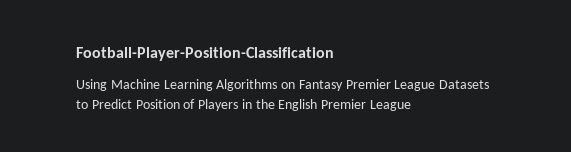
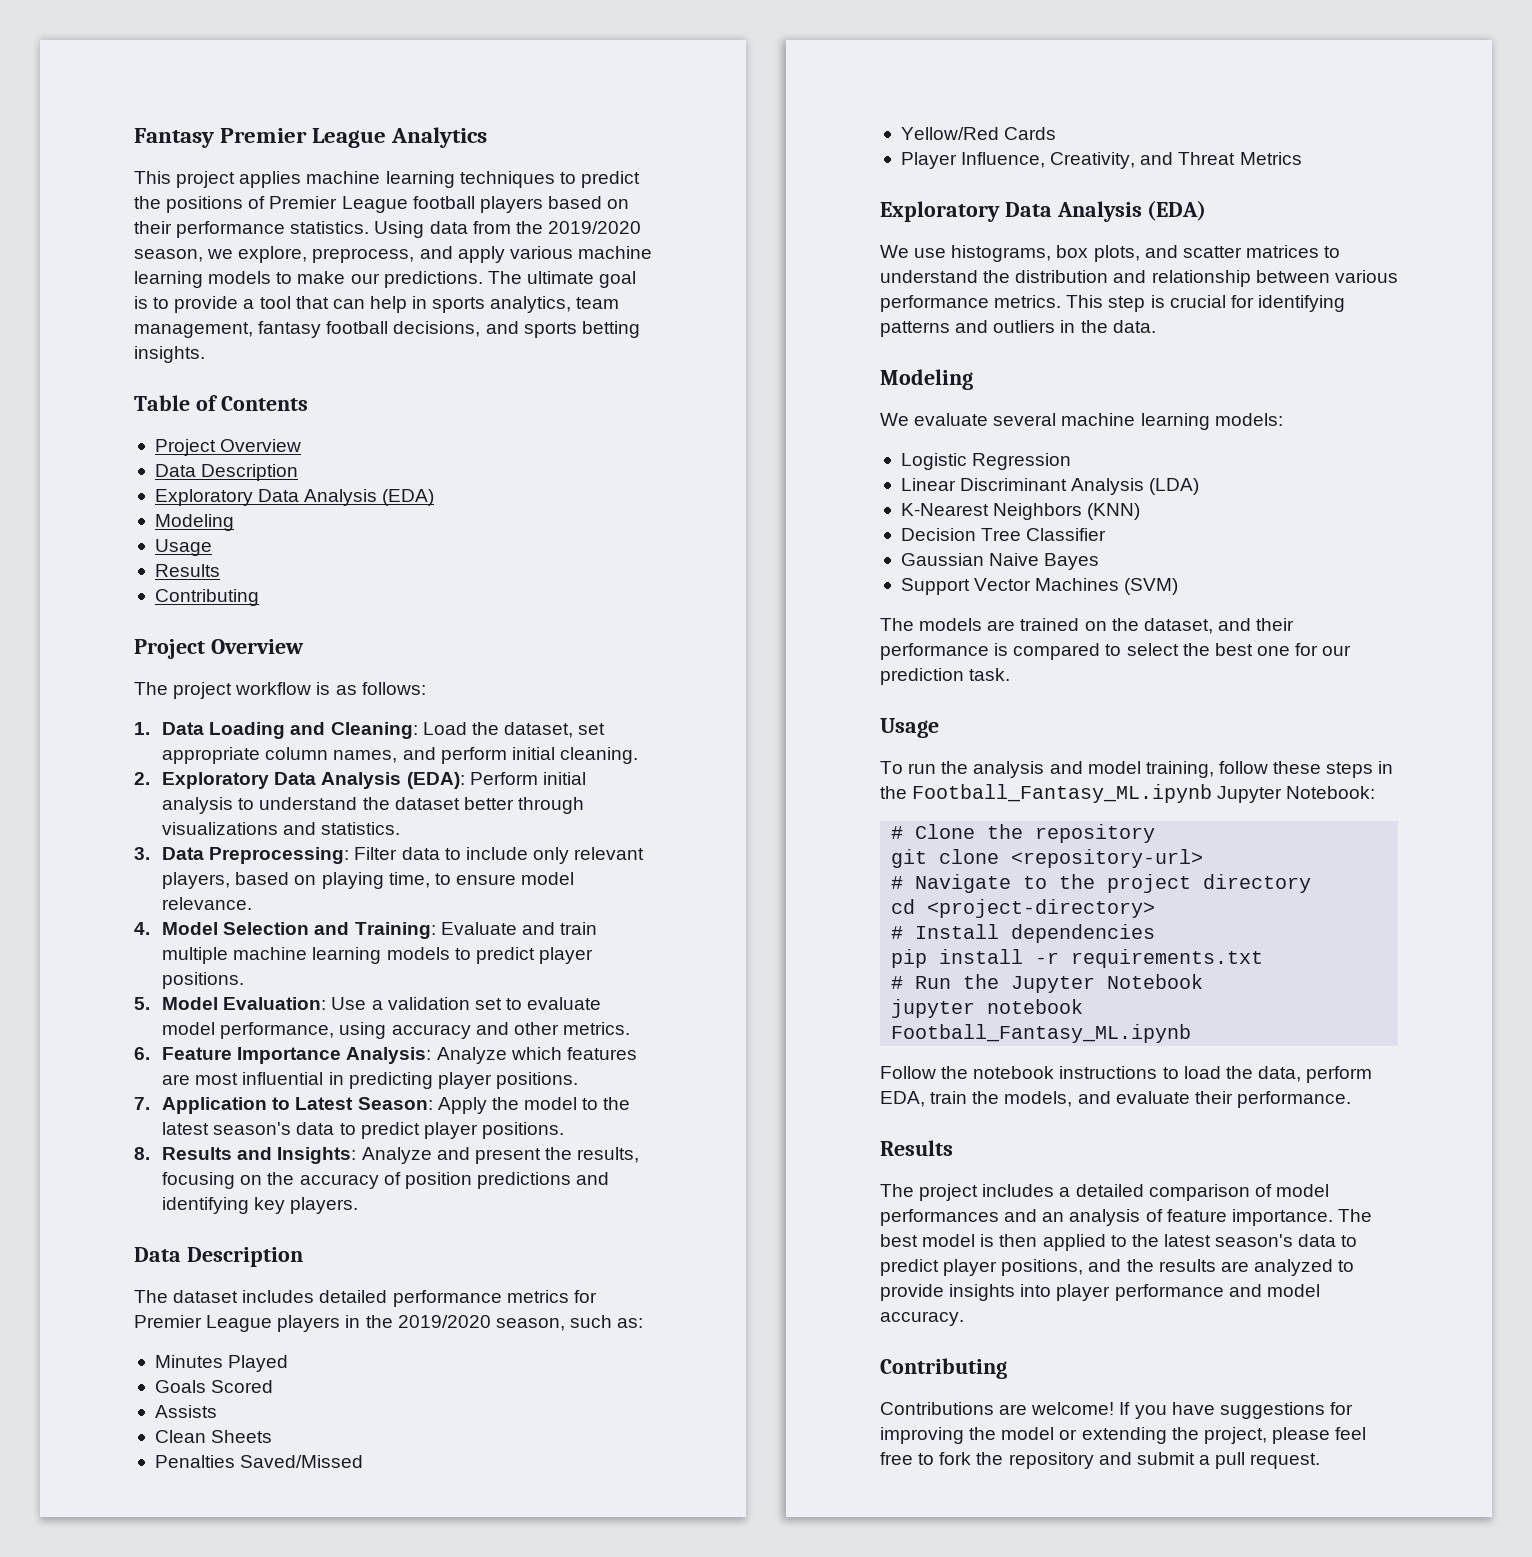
[76,47,334,61] [76,79,490,91] [76,99,412,111] Football-Player-Position-Classification // Using Machine Learning Algorithms on Fantasy Premier League Datasets to Predict Position of Players in the English Premier League -> [134,127,488,148] [134,171,640,188] [134,196,630,213] [134,221,641,238] [134,246,652,263] [134,271,637,288] [134,296,620,313] [134,321,640,338] [134,346,205,363] [134,395,308,411] [154,439,302,456] [154,464,299,481] [154,489,435,506] [154,514,234,531] [154,539,212,556] [154,564,220,577] [154,589,259,606] [134,639,304,659] [134,682,426,699] [134,722,606,739] [162,747,638,764] [134,772,586,789] [162,797,584,814] [162,822,401,835] [134,847,645,864] [162,872,575,889] [162,897,253,910] [134,922,597,939] [162,947,593,964] [162,972,245,989] [134,997,602,1010] [162,1022,630,1039] [134,1047,637,1064] [162,1072,578,1089] [134,1097,631,1114] [162,1122,564,1139] [134,1147,640,1164] [162,1172,610,1189] [162,1197,359,1214] [134,1247,303,1267] [134,1290,597,1307] [134,1315,644,1332] [154,1355,289,1372] [154,1380,274,1393] [154,1405,217,1418] [154,1430,273,1443] [154,1455,364,1468] [900,127,1057,140] [900,152,1302,169] [880,200,1207,222] [880,245,1341,262] [880,270,1398,287] [880,295,1345,312] [880,320,1156,337] [880,369,973,390] [880,413,1283,430] [900,453,1072,470] [900,478,1200,495] [900,503,1141,520] [900,528,1107,541] [900,553,1100,570] [900,578,1179,595] [880,618,1295,634] [880,643,1352,660] [880,668,1011,685] [880,718,939,738] [880,761,1394,778] [880,784,1376,803] [891,824,1156,843] [891,849,1204,868] [891,874,1312,893] [891,899,1156,918] [891,924,1156,943] [891,949,1264,968] [891,974,1204,993] [891,999,1084,1018] [891,1024,1192,1043] [880,1066,1373,1083] [880,1091,1351,1108] [880,1140,953,1156] [880,1184,1329,1201] [880,1209,1372,1226] [880,1234,1358,1251] [880,1259,1355,1276] [880,1284,1320,1301] [880,1311,964,1326] [880,1358,1007,1379] [880,1402,1353,1419] [880,1427,1367,1444] [880,1452,1321,1469] Fantasy Premier League Analytics // This project applies machine learning techniques to predict the positions of Premier League football players based on their performance statistics. Using data from the 2019/2020 season, we explore, preprocess, and apply various machine learning models to make our predictions. The ultimate goal is to provide a tool that can help in sports analytics, team management, fantasy football decisions, and sports betting insights. // Table of Contents // Project Overview // Data Description // Exploratory Data Analysis (EDA) // Modeling // Usage // Results // Contributing // Project Overview // The project workflow is as follows: // 1. Data Loading and Cleaning: Load the dataset, set appropriate column names, and perform initial cleaning. // 2. Exploratory Data Analysis (EDA): Perform initial analysis to understand the dataset better through visualizations and statistics. // 3. Data Preprocessing: Filter data to include only relevant players, based on playing time, to ensure model relevance. // 4. Model Selection and Training: Evaluate and train multiple machine learning models to predict player positions. // 5. Model Evaluation: Use a validation set to evaluate model performance, using accuracy and other metrics. // 6. Feature Importance Analysis: Analyze which features are most influential in predicting player positions. // 7. Application to Latest Season: Apply the model to the latest season's data to predict player positions. // 8. Results and Insights: Analyze and present the results, focusing on the accuracy of position predictions and identifying key players. // Data Description // The dataset includes detailed performance metrics for Premier League players in the 2019/2020 season, such as: // Minutes Played // Goals Scored // Assists // Clean Sheets // Penalties Saved/Missed // Yellow/Red Cards // Player Influence, Creativity, and Threat Metrics // Exploratory Data Analysis (EDA) // We use histograms, box plots, and scatter matrices to understand the distribution and relationship between various performance metrics. This step is crucial for identifying patterns and outliers in the data. // Modeling // We evaluate several machine learning models: // Logistic Regression // Linear Discriminant Analysis (LDA) // K-Nearest Neighbors (KNN) // Decision Tree Classifier // Gaussian Naive Bayes // Support Vector Machines (SVM) // The models are trained on the dataset, and their performance is compared to select the best one for our prediction task. // Usage // To run the analysis and model training, follow these steps in the Football_Fantasy_ML.ipynb Jupyter Notebook: // # Clone the repository // git clone <repository-url> // # Navigate to the project directory // cd <project-directory> // # Install dependencies // pip install -r requirements.txt // # Run the Jupyter Notebook // jupyter notebook Football_Fantasy_ML.ipynb // Follow the notebook instructions to load the data, perform EDA, train the models, and evaluate their performance. // Results // The project includes a detailed comparison of model performances and an analysis of feature importance. The best model is then applied to the latest season's data to predict player positions, and the results are analyzed to provide insights into player performance and model accuracy. // Contributing // Contributions are welcome! If you have suggestions for improving the model or extending the project, please feel free to fork the repository and submit a pull request.

